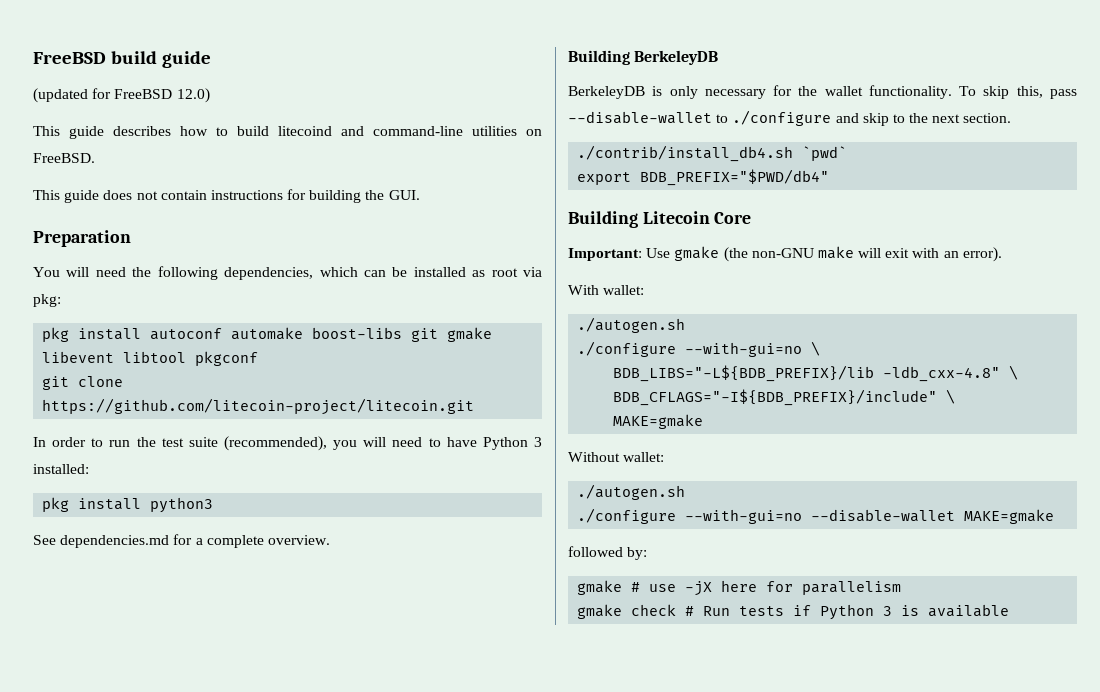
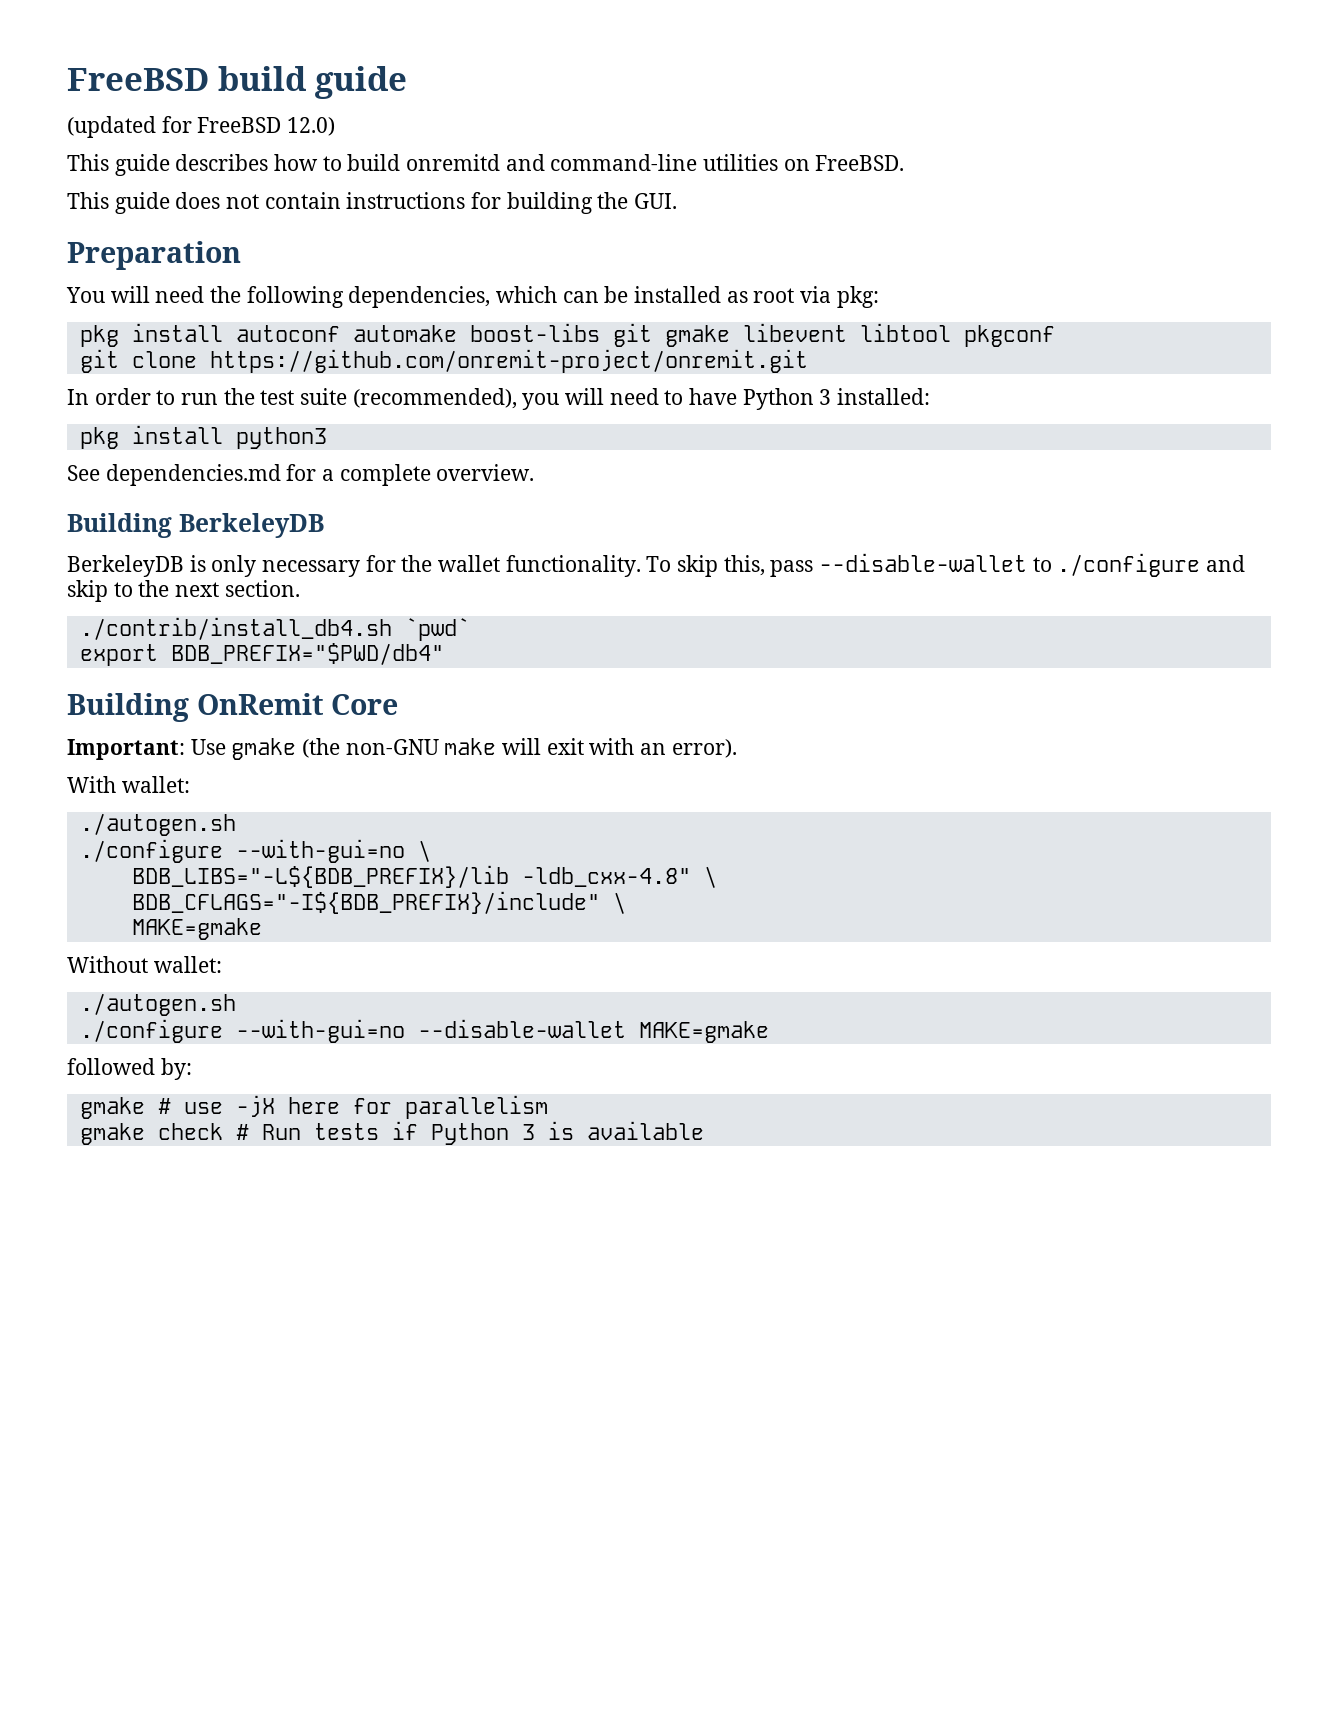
[278,126,332,136] litecoind -> [406,154,501,171] onremitd
[42,398,475,415] https://github.com/litecoin-project/litecoin.git -> [209,349,808,373] https://github.com/onremit-project/onremit.git
[642,211,710,224] Litecoin -> [196,693,324,715] OnRemit

